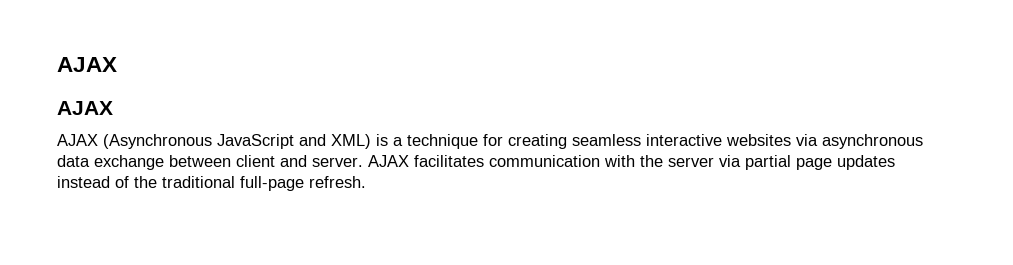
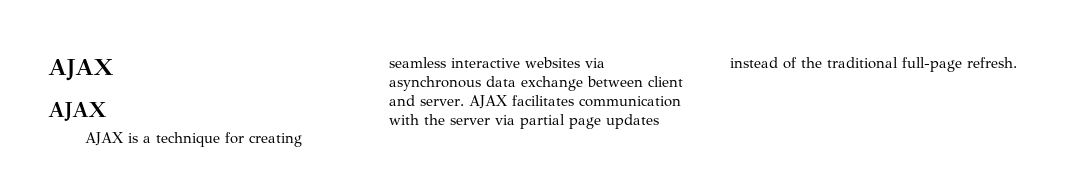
[103,134,371,149] (Asynchronous JavaScript and XML) -> (124, 139) none

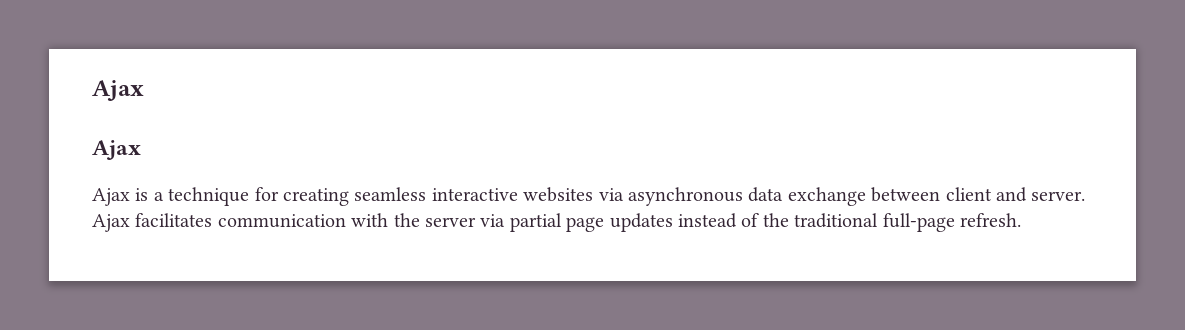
[48,59,113,81] [48,102,106,122] [84,132,124,146] AJAX // AJAX // AJAX -> [92,80,144,101] [92,140,141,160] [92,188,130,206] Ajax // Ajax // Ajax
[468,95,508,109] AJAX -> [92,214,130,232] Ajax

